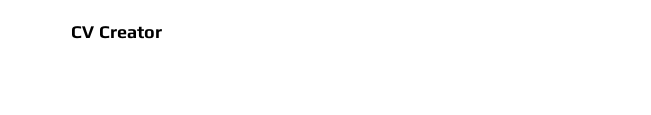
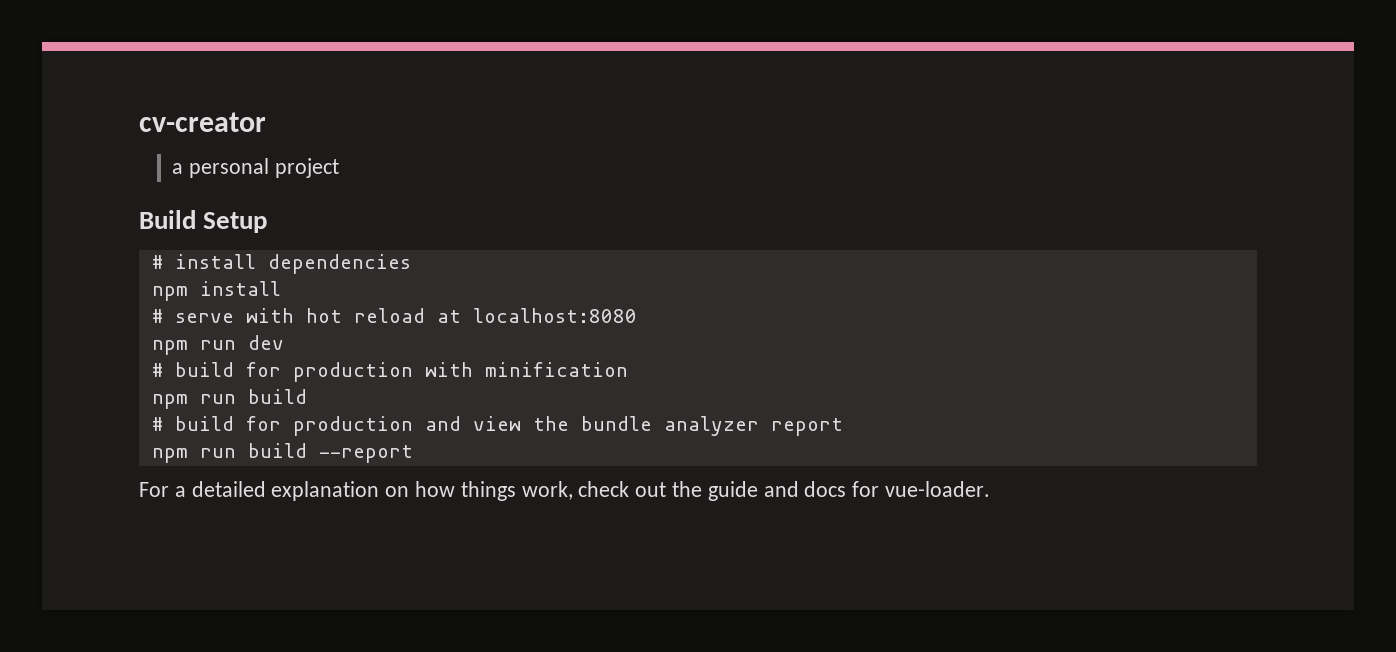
[71,26,162,39] CV Creator -> [139,112,266,132] [172,158,340,178] [139,210,268,233] [151,254,411,274] [151,281,281,301] [151,308,637,323] [151,335,284,355] [151,362,628,382] [151,389,307,409] [151,416,843,436] [151,443,413,463] [139,481,991,501] cv-creator // a personal project // Build Setup // # install dependencies // npm install // # serve with hot reload at localhost:8080 // npm run dev // # build for production with minification // npm run build // # build for production and view the bundle analyzer report // npm run build --report // For a detailed explanation on how things work, check out the guide and docs for vue-loader.

